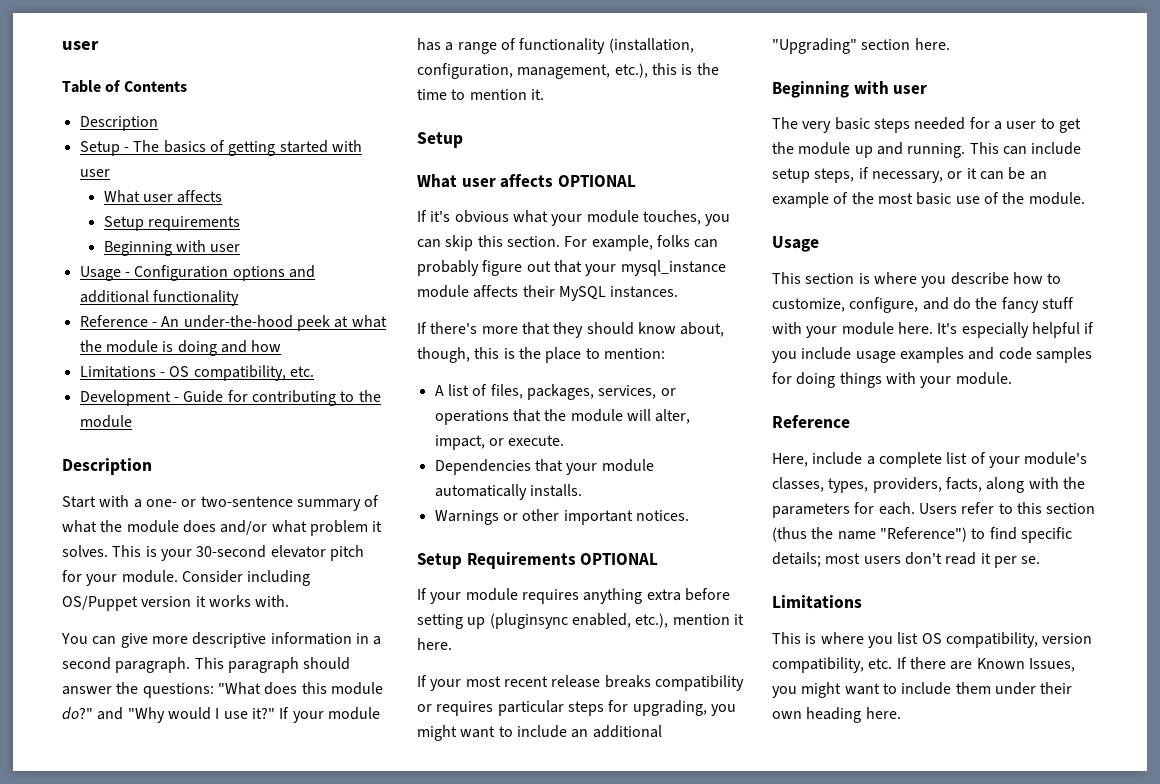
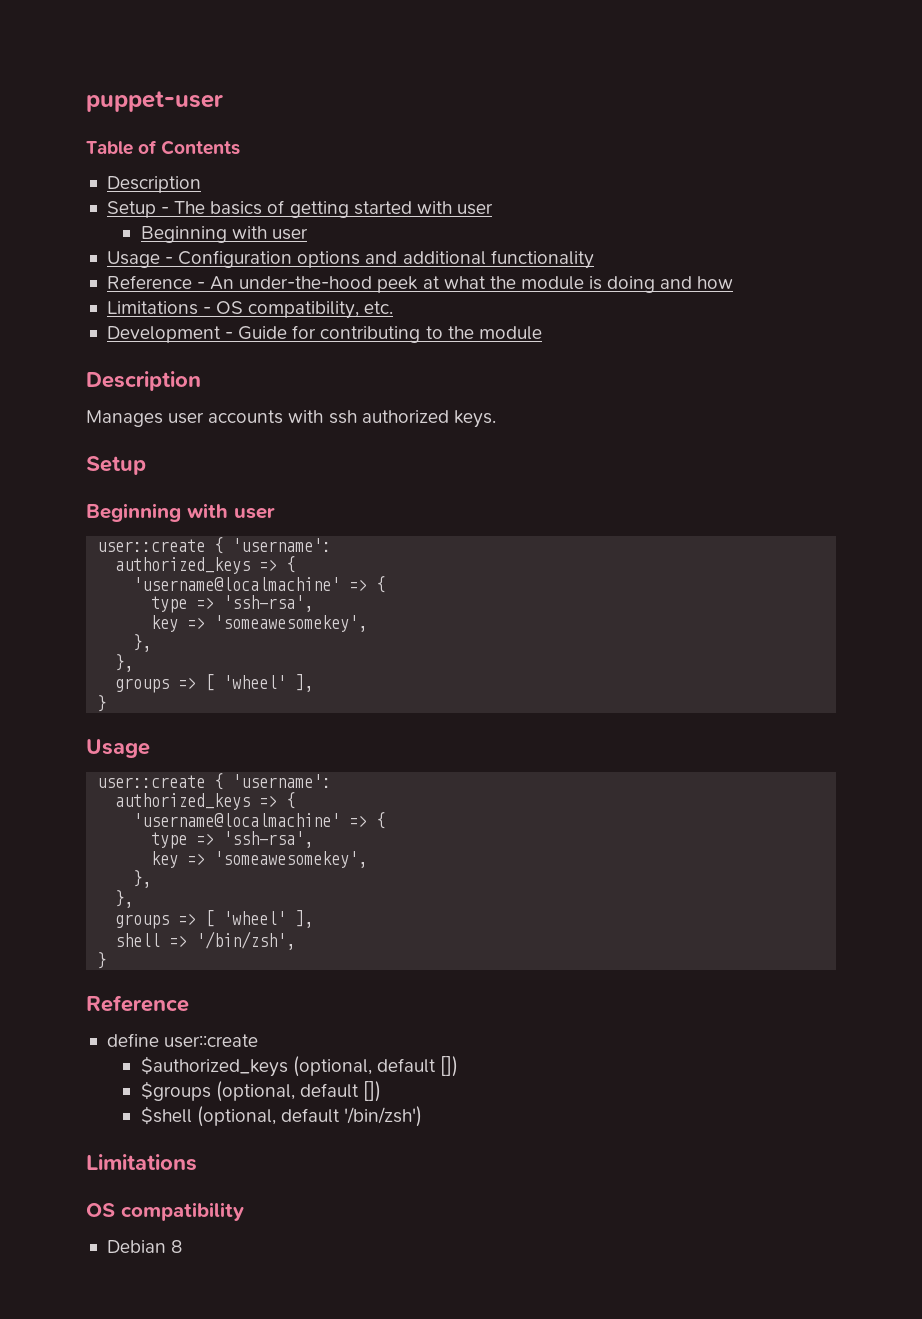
[62,41,99,50] user -> [86,91,223,112] puppet-user
[103,190,223,203] [103,216,241,231] // What user affects // Setup requirements -> (493, 209) none
[62,495,380,511] [62,520,383,536] [62,545,364,561] [62,570,311,586] [62,595,290,611] [61,632,382,648] [62,657,351,673] [62,682,383,698] [62,707,380,723] [417,38,694,54] [417,63,719,79] [417,89,544,100] [417,132,463,148] [417,174,636,188] [417,210,731,226] [417,235,719,251] [417,260,726,276] [417,285,679,301] [417,322,725,338] [417,347,665,363] [434,384,676,400] [434,409,691,425] [434,435,565,450] [434,459,654,475] [434,484,582,500] [434,509,689,525] [417,552,659,569] [417,588,730,604] [417,613,744,629] [417,638,452,650] [417,675,744,691] [417,700,736,716] [417,725,662,741] [772,38,950,54] [772,81,928,98] [772,117,1081,133] [772,142,1082,158] [772,167,1047,183] [772,192,1085,208] [772,236,819,252] [772,272,1062,288] [772,297,1074,313] [772,322,1095,338] [772,347,1092,363] [772,372,1012,388] [772,415,850,428] [772,452,1088,468] [772,477,1085,493] [772,502,1096,518] [772,527,1072,543] [772,552,1041,568] [772,595,862,609] [772,632,1093,648] [772,657,1075,673] [772,682,1073,698] [772,707,901,723] Start with a one- or two-sentence summary of what the module does and/or what problem it solves. This is your 30-second elevator pitch for your module. Consider including OS/Puppet version it works with. // You can give more descriptive information in a second paragraph. This paragraph should answer the questions: "What does this module do?" and "Why would I use it?" If your module has a range of functionality (installation, configuration, management, etc.), this is the time to mention it. // Setup // What user affects OPTIONAL // If it's obvious what your module touches, you can skip this section. For example, folks can probably figure out that your mysql_instance module affects their MySQL instances. // If there's more that they should know about, though, this is the place to mention: // A list of files, packages, services, or operations that the module will alter, impact, or execute. // Dependencies that your module automatically installs. // Warnings or other important notices. // Setup Requirements OPTIONAL // If your module requires anything extra before setting up (pluginsync enabled, etc.), mention it here. // If your most recent release breaks compatibility or requires particular steps for upgrading, you might want to include an additional "Upgrading" section here. // Beginning with user // The very basic steps needed for a user to get the module up and running. This can include setup steps, if necessary, or it can be an example of the most basic use of the module. // Usage // This section is where you describe how to customize, configure, and do the fancy stuff with your module here. It's especially helpful if you include usage examples and code samples for doing things with your module. // Reference // Here, include a complete list of your module's classes, types, providers, facts, along with the parameters for each. Users refer to this section (thus the name "Reference") to find specific details; most users don't read it per se. // Limitations // This is where you list OS compatibility, version compatibility, etc. If there are Known Issues, you might want to include them under their own heading here. -> [86,410,496,428] [86,456,146,475] [86,503,275,522] [97,537,332,554] [115,556,296,574] [133,576,386,593] [151,595,314,613] [151,615,368,632] [133,634,152,652] [115,654,134,672] [115,674,314,693] [97,695,107,712] [86,739,150,758] [97,773,332,790] [115,792,296,810] [133,812,386,829] [151,831,314,849] [151,851,368,868] [133,870,152,888] [115,890,134,908] [115,910,314,929] [115,931,296,950] [97,952,107,969] [86,995,189,1012] [106,1033,259,1048] [140,1056,458,1077] [140,1081,381,1102] [140,1106,422,1127] [86,1154,197,1171] [86,1202,244,1221] [106,1240,183,1253] Manages user accounts with ssh authorized keys. // Setup // Beginning with user // user::create { 'username': // authorized_keys => { // 'username@localmachine' => { // type => 'ssh-rsa', // key => 'someawesomekey', // }, // }, // groups => [ 'wheel' ], // } // Usage // user::create { 'username': // authorized_keys => { // 'username@localmachine' => { // type => 'ssh-rsa', // key => 'someawesomekey', // }, // }, // groups => [ 'wheel' ], // shell => '/bin/zsh', // } // Reference // define user::create // $authorized_keys (optional, default []) // $groups (optional, default []) // $shell (optional, default '/bin/zsh') // Limitations // OS compatibility // Debian 8

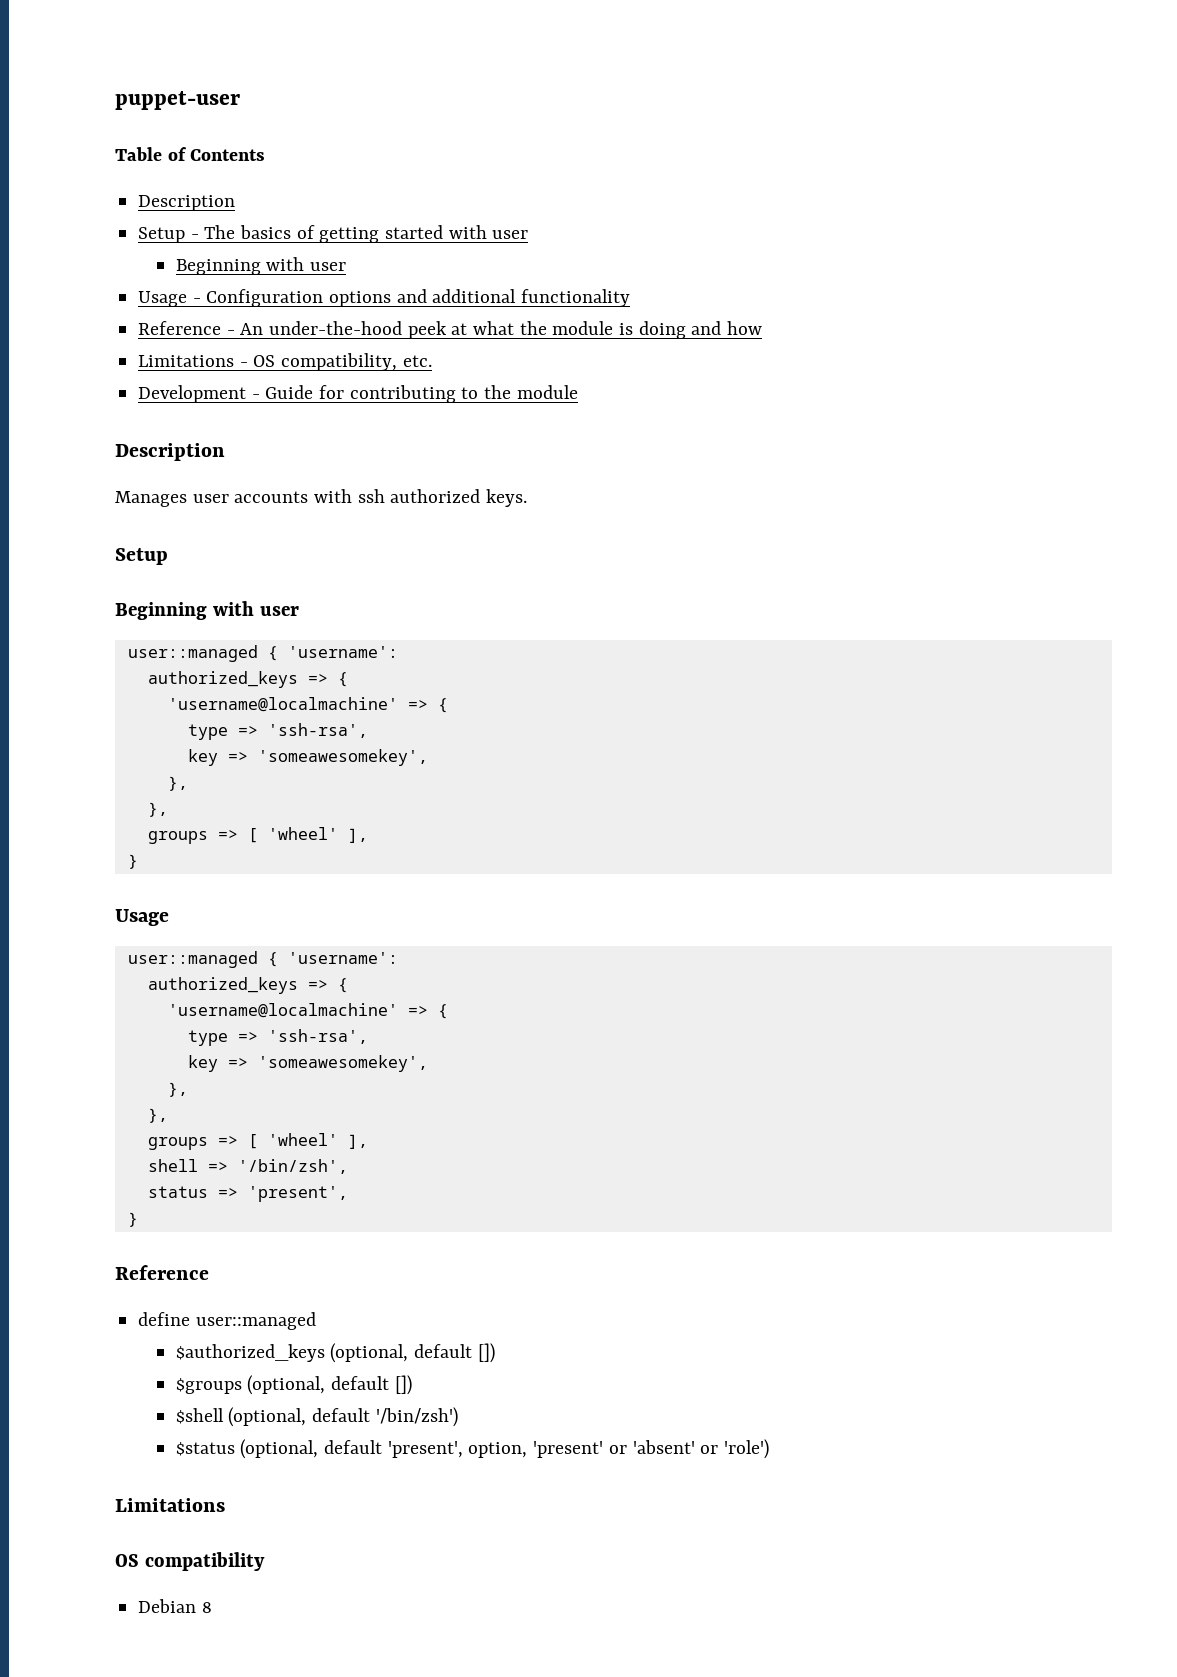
[97,539,206,552] user::create -> [127,645,258,662] user::managed
[97,775,206,788] user::create -> [127,951,258,968] user::managed
(296, 940) none -> [147,1186,348,1202] // status => 'present',
[164,1034,259,1048] user::create -> [195,1312,316,1330] user::managed
(422, 1116) none -> [175,1439,769,1459] // $status (optional, default 'present', option, 'present' or 'absent' or 'role')

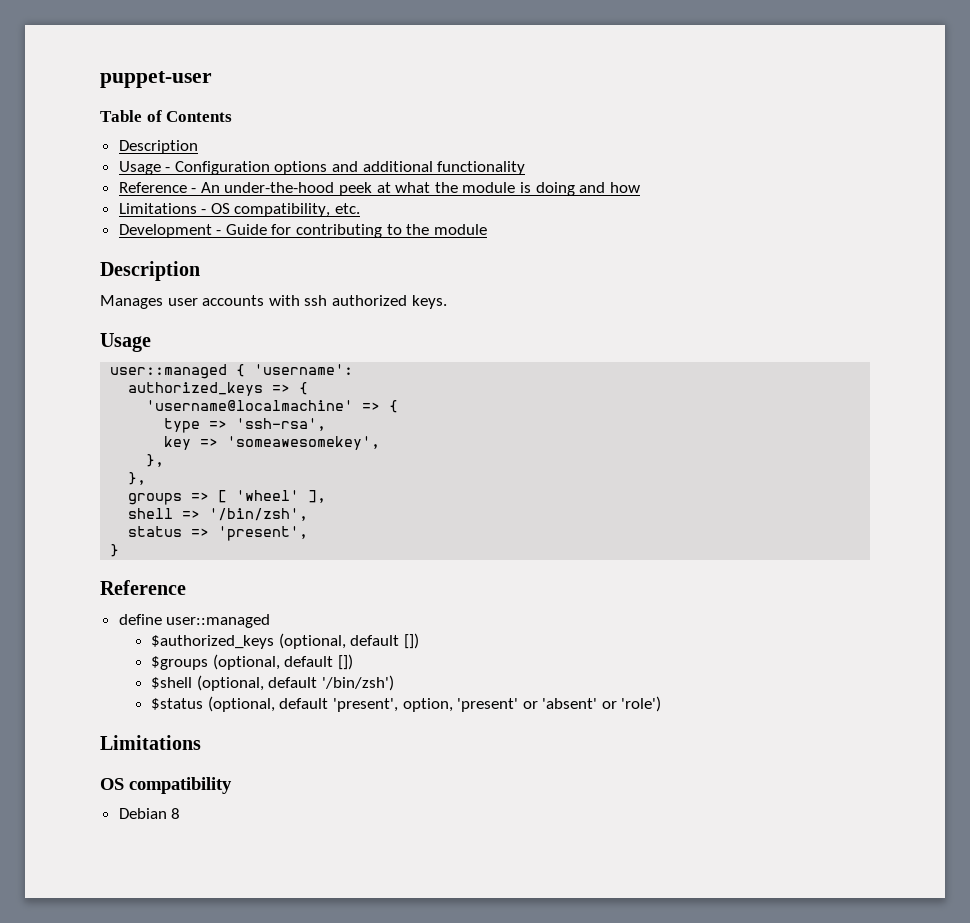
[138,225,529,243] [175,257,347,275] // Setup - The basics of getting started with user // Beginning with user -> (198, 147) none
[115,548,168,565] [115,601,299,620] [127,645,398,662] [147,671,348,688] [167,697,448,713] [187,723,368,740] [187,749,428,766] [167,776,188,791] [147,802,168,817] [147,827,368,844] [127,854,138,869] // Setup // Beginning with user // user::managed { 'username': // authorized_keys => { // 'username@localmachine' => { // type => 'ssh-rsa', // key => 'someawesomekey', // }, // }, // groups => [ 'wheel' ], // } -> (447, 302) none

